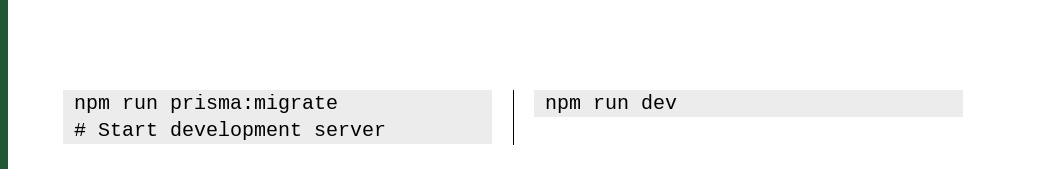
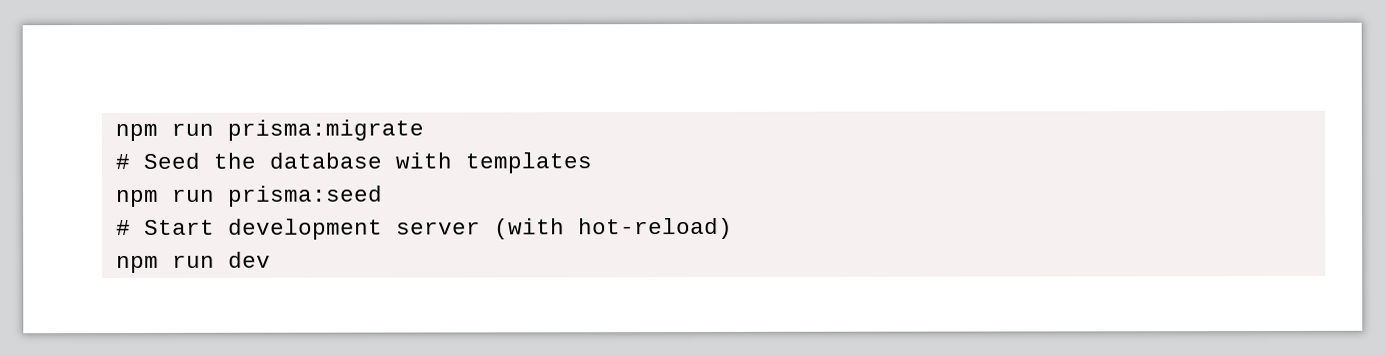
(338, 103) none -> [114,152,592,174] [115,185,383,208] // # Seed the database with templates // npm run prisma:seed
(386, 130) none -> [493,217,733,240] (with hot-reload)

